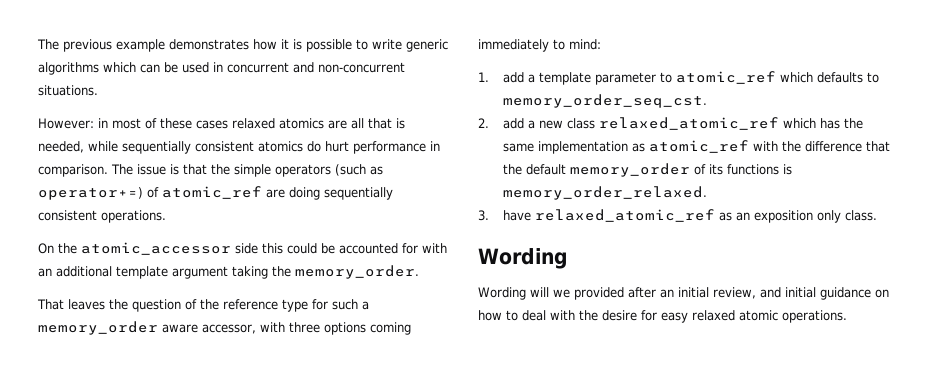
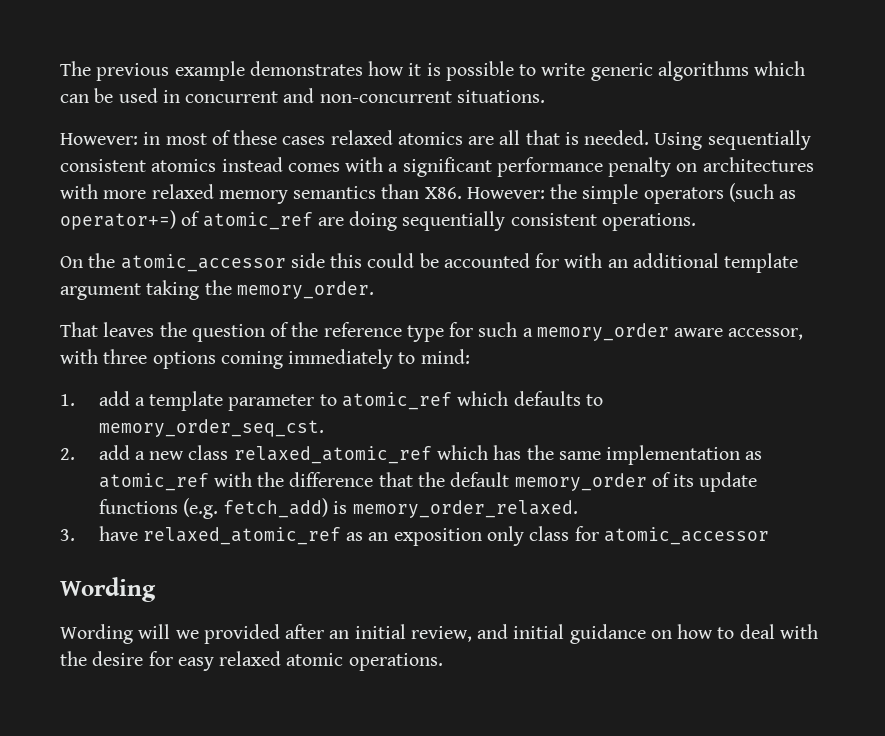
[38,141,118,153] needed, while -> [584,130,703,150] needed. Using
[307,141,440,154] [38,164,207,177] do hurt performance in comparison. The issue is that -> [221,157,814,177] [60,184,545,204] instead comes with a significant performance penalty on architectures with more relaxed memory semantics than X86. However:
[727,164,780,175] functions -> [699,472,758,492] [98,498,329,519] update functions (e.g. fetch_add)
[845,210,878,221] class. -> [529,526,769,545] class for atomic_accessor

